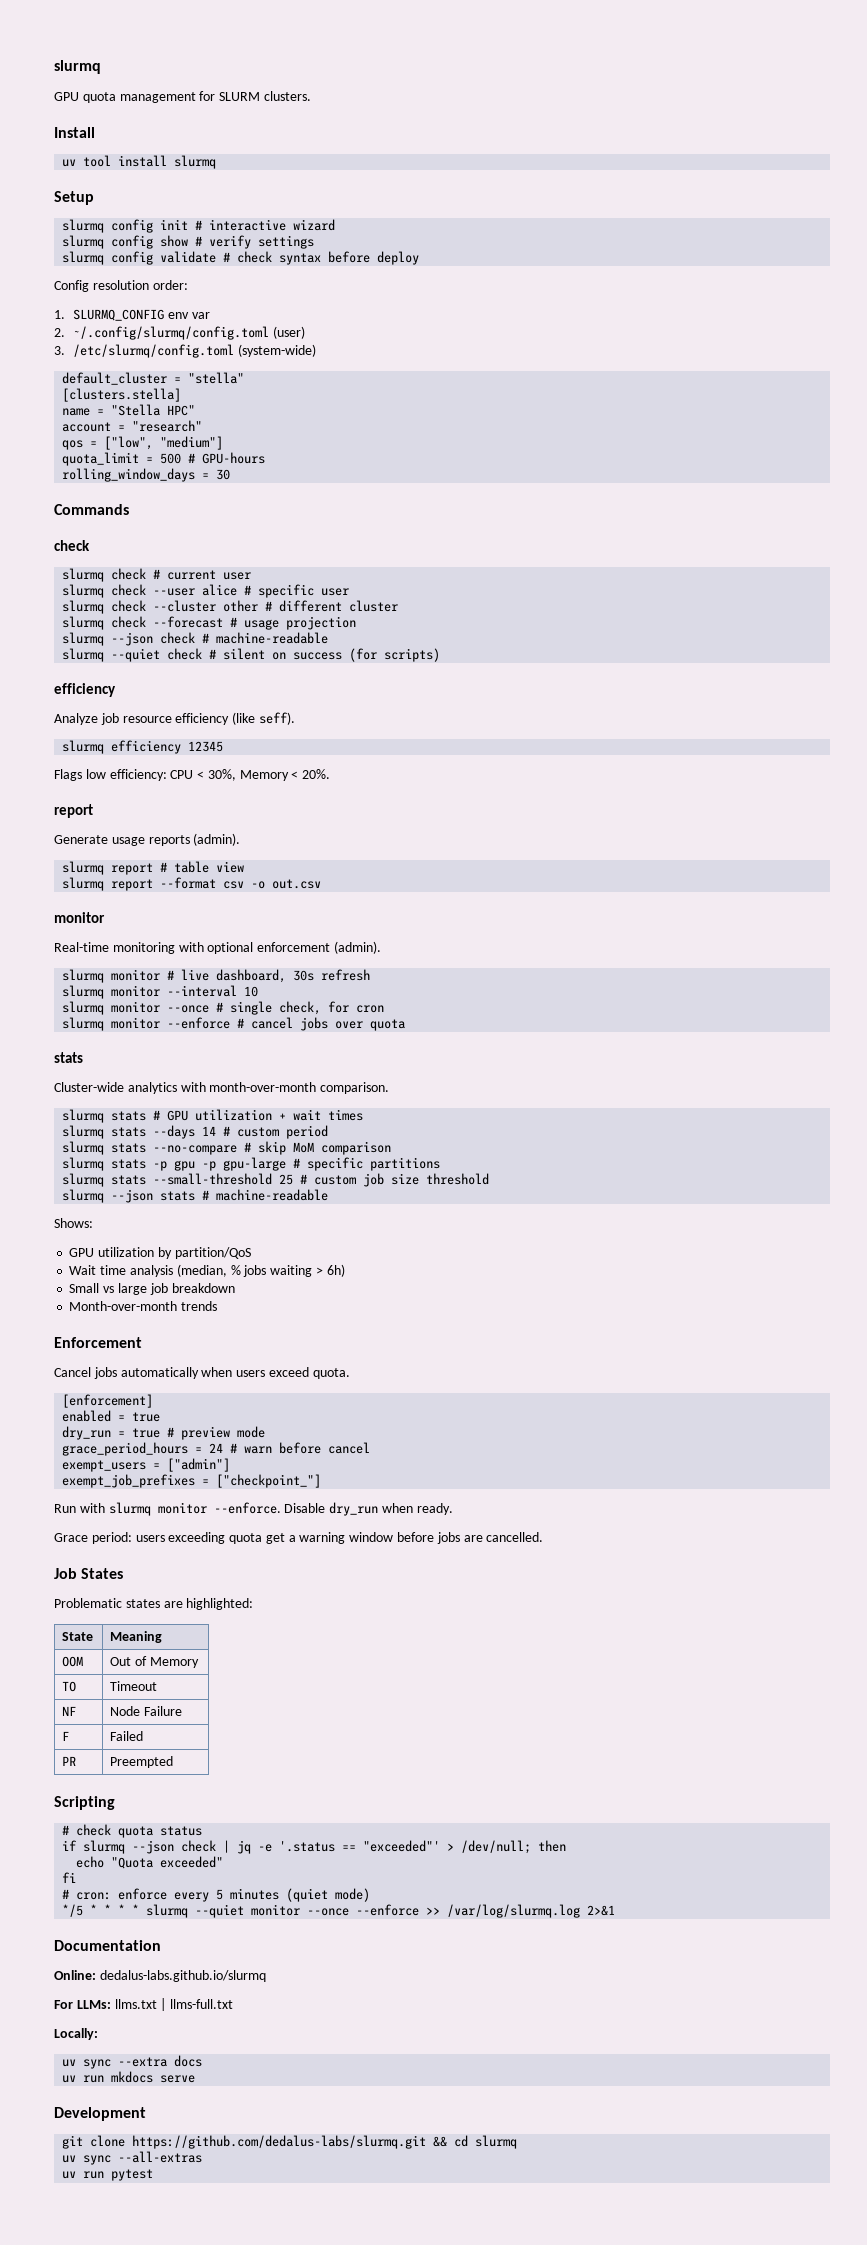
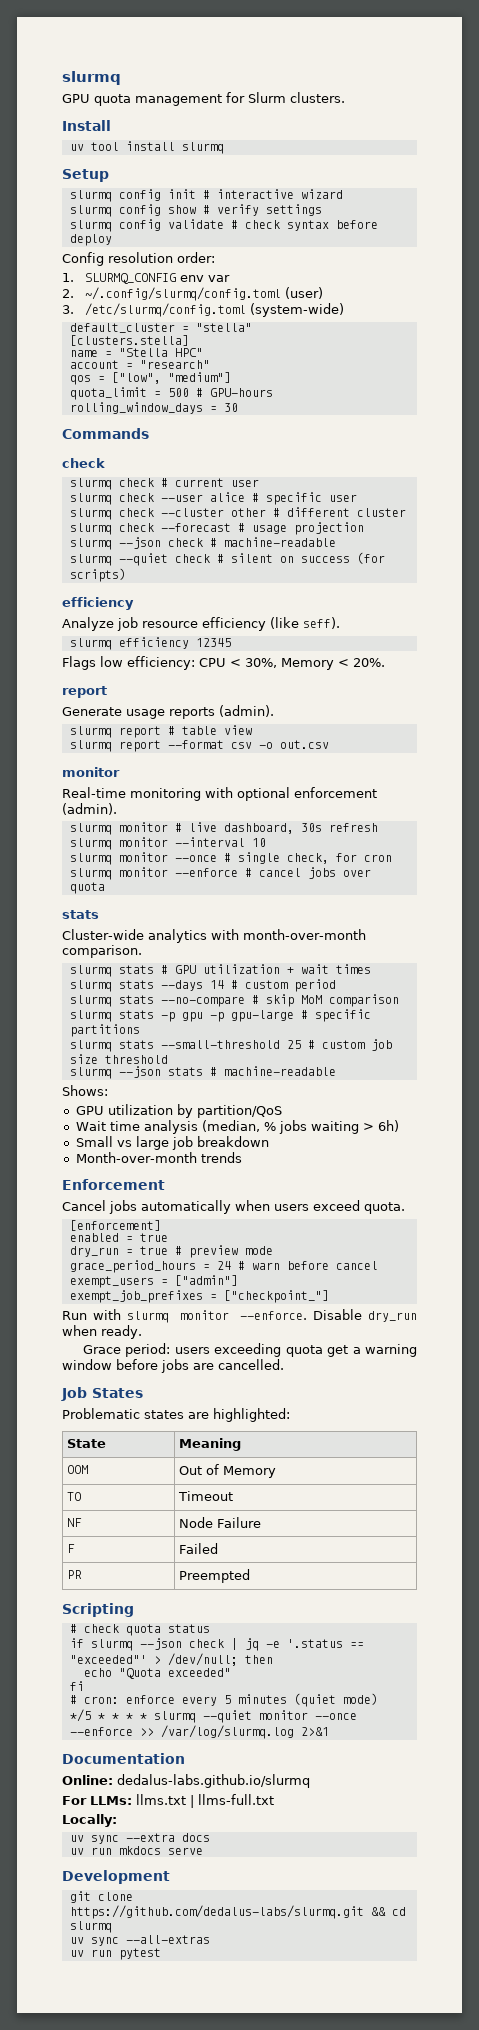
[219,92,261,101] SLURM -> [248,92,286,103] Slurm

